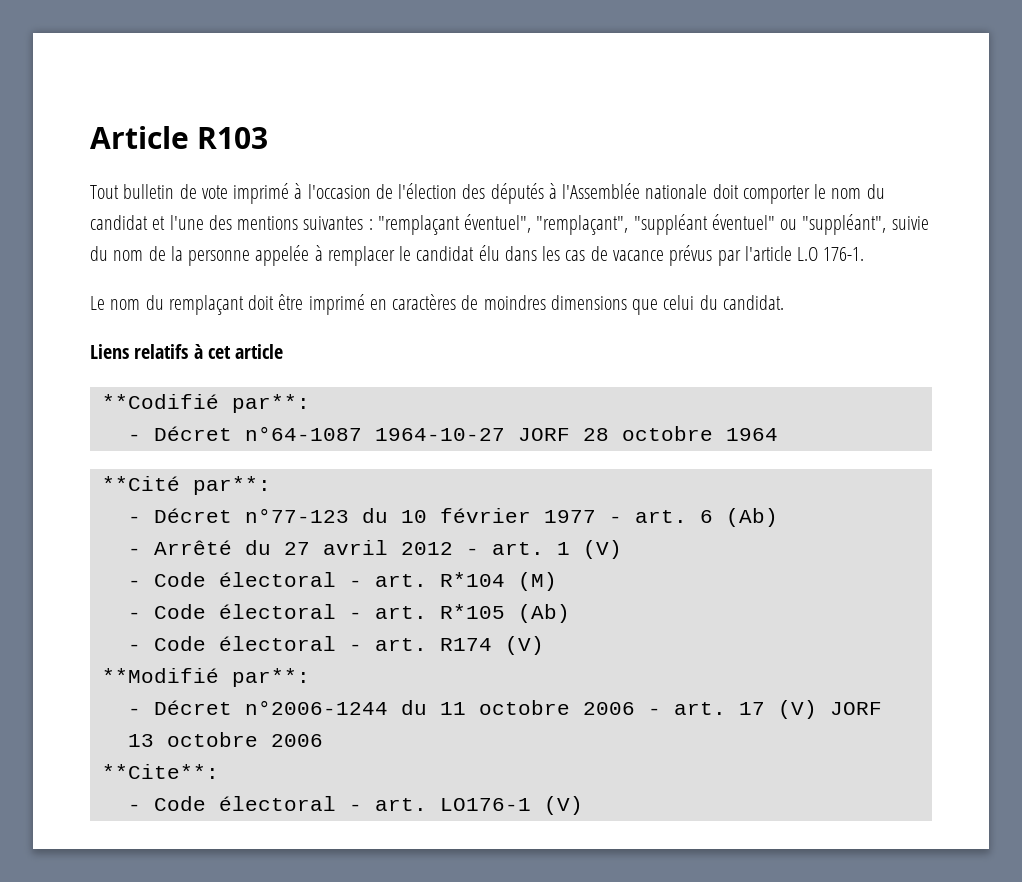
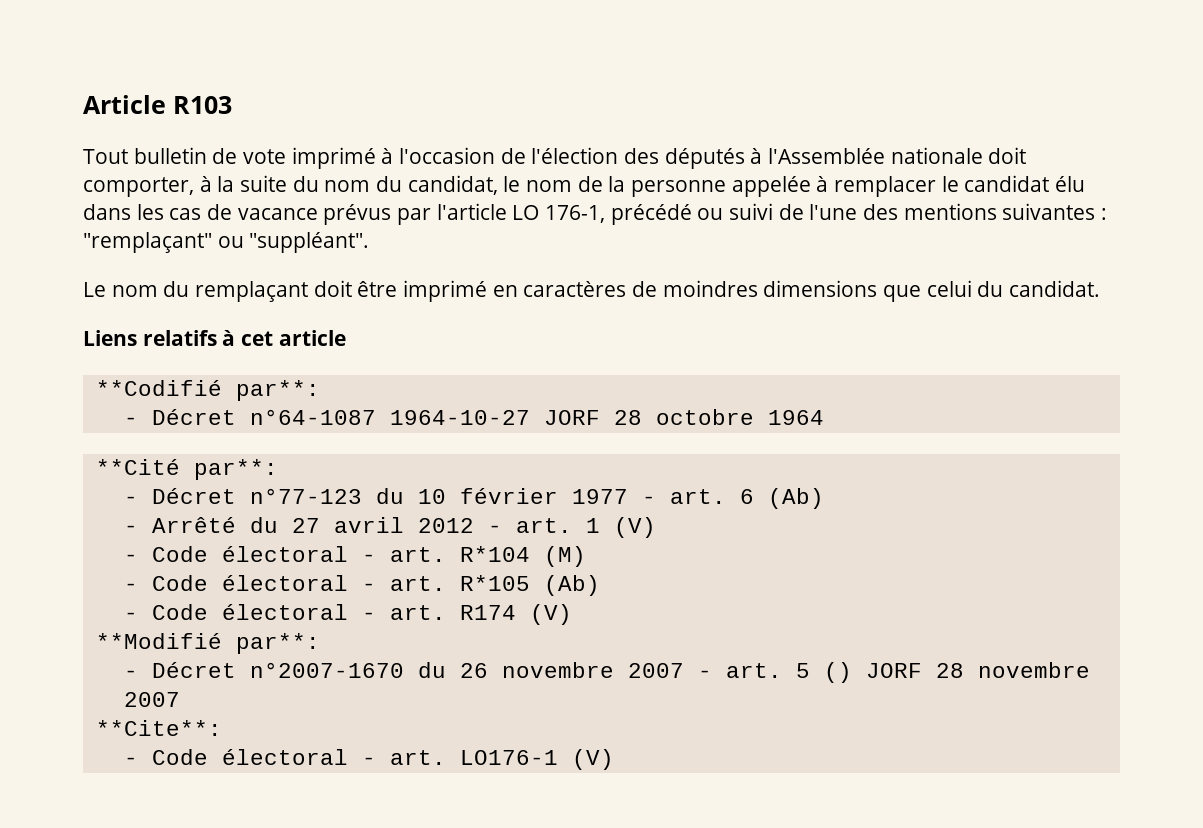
[742,184,885,204] [90,214,929,235] [90,246,108,261] comporter le nom du candidat et l'une des mentions suivantes : "remplaçant éventuel", "remplaçant", "suppléant éventuel" ou "suppléant", suivie du -> [83,175,521,197] comporter, à la suite du nom du candidat, le
[797,247,865,261] L.O 176-1. -> [512,203,1108,225] [83,232,370,253] LO 176-1, précédé ou suivi de l'une des mentions suivantes : "remplaçant" ou "suppléant".
[244,700,882,719] [127,732,323,747] n°2006-1244 du 11 octobre 2006 - art. 17 (V) JORF 13 octobre 2006 -> [249,662,1090,683] [123,692,180,707] n°2007-1670 du 26 novembre 2007 - art. 5 () JORF 28 novembre 2007

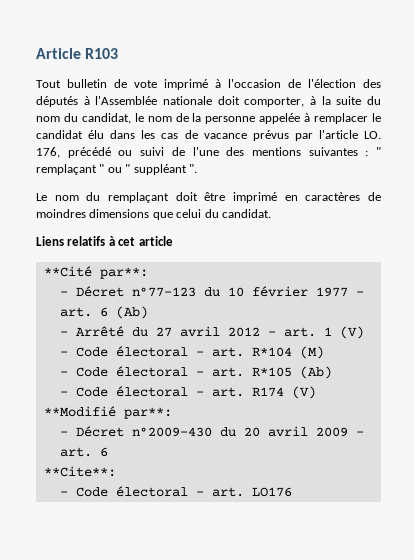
[512,205,606,223] LO 176-1, -> [364,131,381,139] [36,147,60,158] LO. 176,
[83,232,370,253] "remplaçant" ou "suppléant". -> [375,147,381,156] [36,164,197,175] " remplaçant " ou " suppléant ".
[95,380,320,401] [123,409,824,425] // **Codifié par**: // - Décret n°64-1087 1964-10-27 JORF 28 octobre 1964 -> (173, 241) none
[249,662,1090,683] [123,692,180,707] n°2007-1670 du 26 novembre 2007 - art. 5 () JORF 28 novembre 2007 -> [131,426,364,437] [59,447,108,457] n°2009-430 du 20 avril 2009 - art. 6
[459,749,614,770] LO176-1 (V) -> [251,487,292,497] LO176

